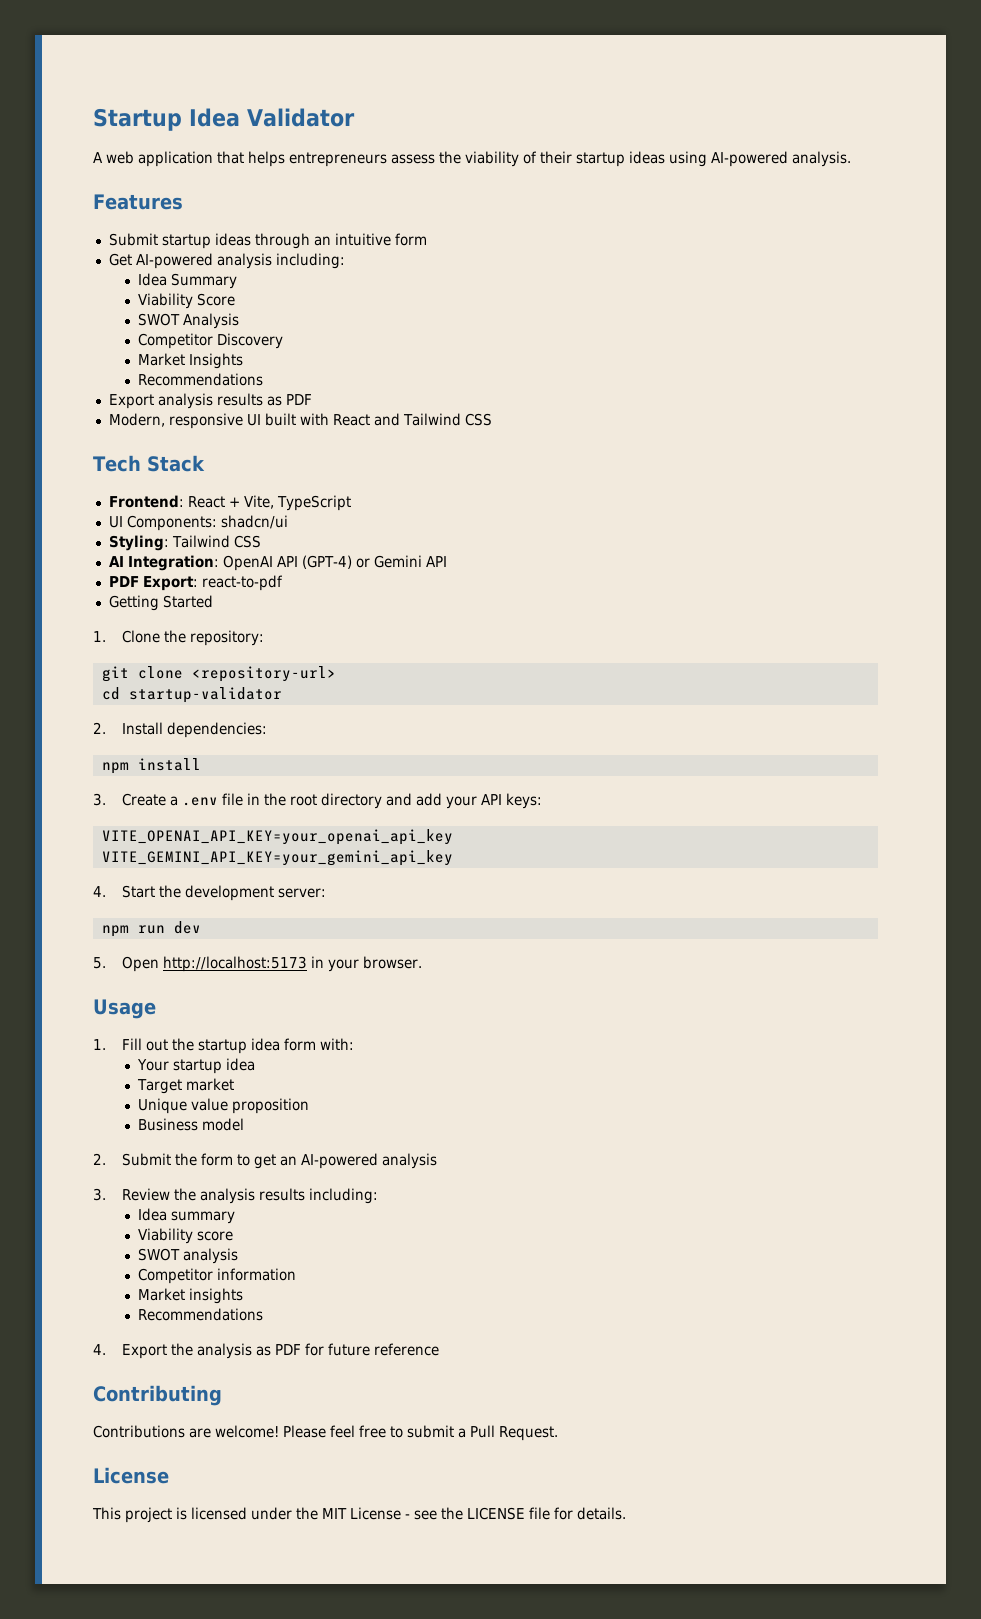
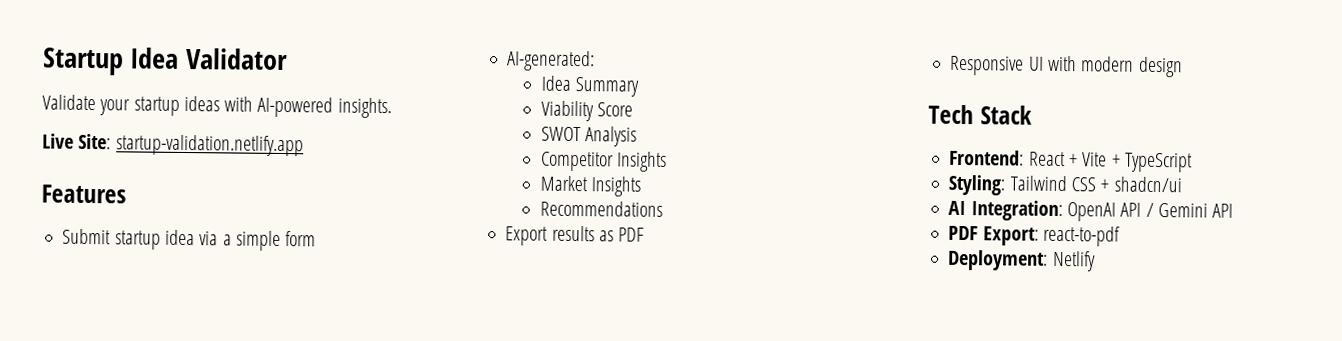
[93,151,851,167] [93,194,183,210] [108,233,427,249] [108,253,345,269] A web application that helps entrepreneurs assess the viability of their startup ideas using AI-powered analysis. // Features // Submit startup ideas through an intuitive form // Get AI-powered analysis including: -> [42,94,392,119] [42,133,304,157] [41,184,126,204] [62,228,317,251] [507,50,596,72] Validate your startup ideas with AI-powered insights. // Live Site: startup-validation.netlify.app // Features // Submit startup idea via a simple form // AI-generated:
[216,333,283,349] Discovery -> [616,151,668,172] Insights
[157,393,213,409] analysis -> (549, 236) none
[108,413,492,429] Modern, responsive UI built with React and Tailwind CSS -> [949,55,1183,78] Responsive UI with modern design
[243,495,274,509] Vite, -> [1082,152,1121,167] Vite +
[108,515,288,531] // UI Components: shadcn/ui -> (1193, 162) none
(261, 541) none -> [1100,176,1182,193] + shadcn/ui
[301,555,370,569] (GPT-4) or -> [1145,202,1154,217] /
[108,595,213,611] [93,630,264,646] [101,666,336,682] [101,687,282,703] [93,722,267,738] [101,758,201,774] [93,793,542,809] [101,829,453,845] [101,850,453,866] [93,885,326,901] [101,921,201,937] [93,956,422,972] [93,999,156,1019] [93,1038,354,1054] [136,1058,255,1074] [136,1078,234,1094] [137,1098,309,1114] [137,1118,244,1131] [93,1153,437,1169] [93,1188,378,1204] [137,1208,235,1224] [137,1228,233,1244] [137,1248,238,1264] [137,1268,296,1284] [137,1288,243,1304] [137,1308,263,1321] [93,1343,439,1359] [93,1385,222,1406] [93,1425,558,1441] [93,1467,169,1484] [92,1507,626,1523] Getting Started // 1. Clone the repository: // git clone <repository-url> // cd startup-validator // 2. Install dependencies: // npm install // 3. Create a .env file in the root directory and add your API keys: // VITE_OPENAI_API_KEY=your_openai_api_key // VITE_GEMINI_API_KEY=your_gemini_api_key // 4. Start the development server: // npm run dev // 5. Open http://localhost:5173 in your browser. // Usage // 1. Fill out the startup idea form with: // Your startup idea // Target market // Unique value proposition // Business model // 2. Submit the form to get an AI-powered analysis // 3. Review the analysis results including: // Idea summary // Viability score // SWOT analysis // Competitor information // Market insights // Recommendations // 4. Export the analysis as PDF for future reference // Contributing // Contributions are welcome! Please feel free to submit a Pull Request. // License // This project is licensed under the MIT License - see the LICENSE file for details. -> [947,249,1096,272] Deployment: Netlify

